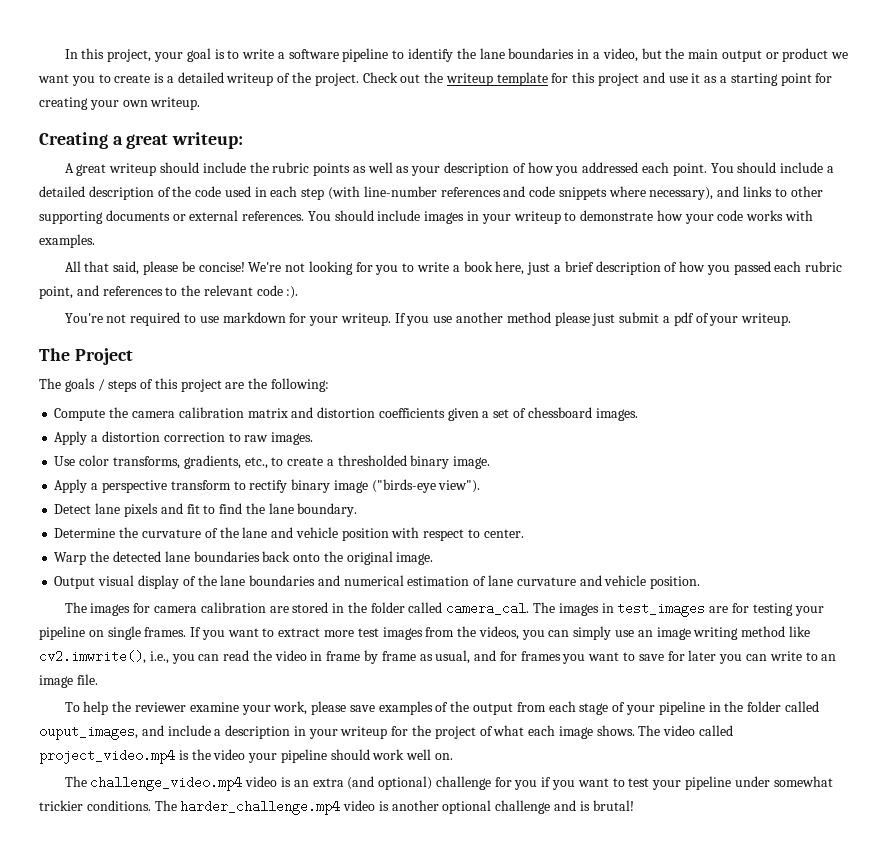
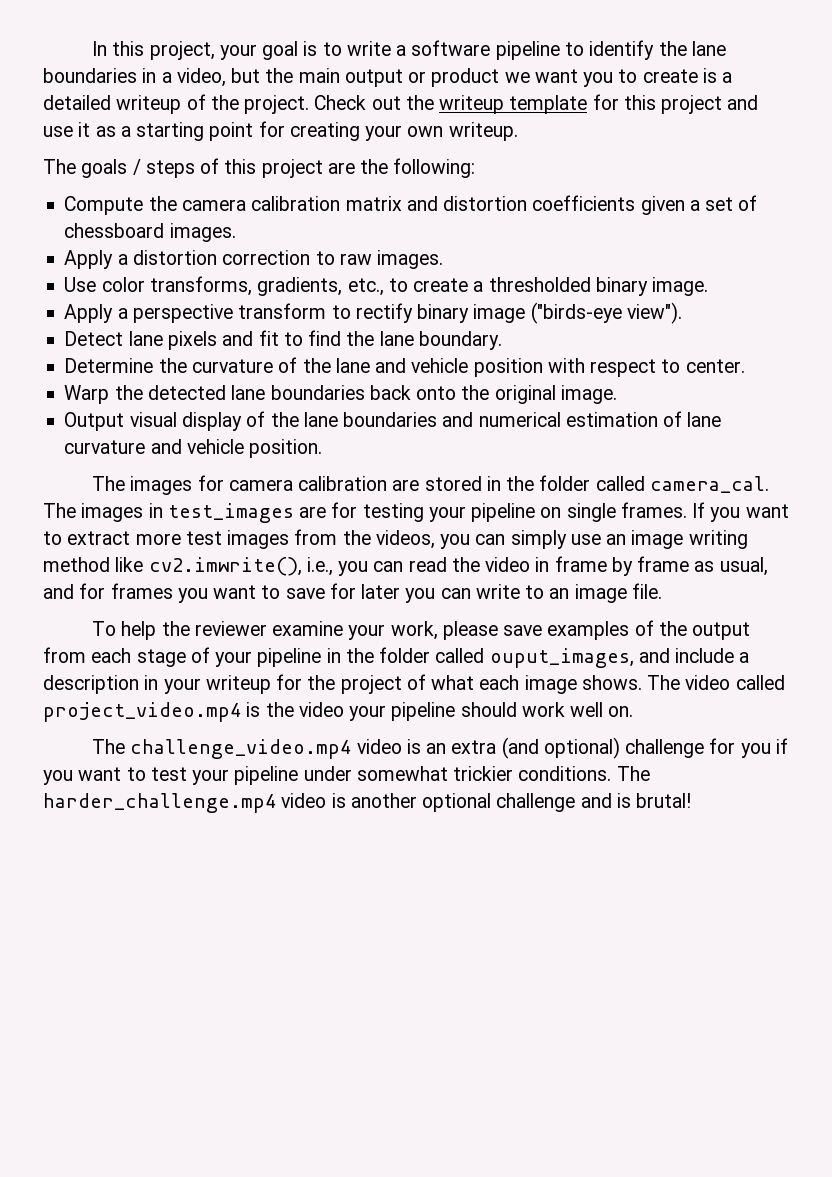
[39,132,244,149] [64,162,834,176] [39,186,823,200] [39,210,814,224] [39,234,95,248] [64,261,843,275] [39,285,299,299] [64,312,792,326] [39,348,133,365] // Creating a great writeup: // A great writeup should include the rubric points as well as your description of how you addressed each point. You should include a detailed description of the code used in each step (with line-number references and code snippets where necessary), and links to other supporting documents or external references. You should include images in your writeup to demonstrate how your code works with examples. // All that said, please be concise! We're not looking for you to write a book here, just a brief description of how you passed each rubric point, and references to the relevant code :). // You're not required to use markdown for your writeup. If you use another method please just submit a pdf of your writeup. // The Project -> (518, 131) none

